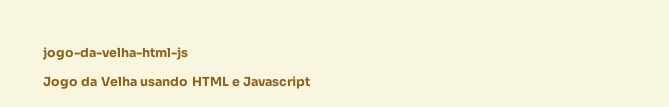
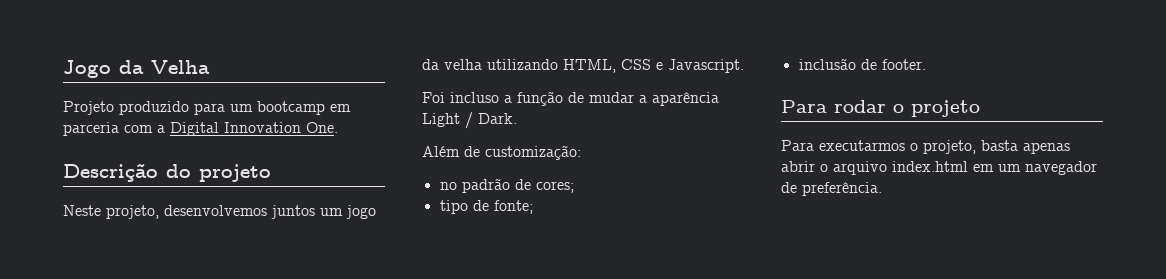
[43,47,188,60] jogo-da-velha-html-js // -> (63, 69) none
[140,76,311,89] usando HTML e Javascript -> [63,101,351,115] [63,122,338,136] [63,163,271,182] [63,205,376,219] [422,59,744,73] [422,91,719,106] [422,112,517,129] [422,145,581,160] [439,178,574,193] [439,200,533,214] [798,58,926,70] [781,100,980,117] [781,140,1070,154] [781,161,1097,175] [781,182,882,196] // Projeto produzido para um bootcamp em parceria com a Digital Innovation One. // Descrição do projeto // Neste projeto, desenvolvemos juntos um jogo da velha utilizando HTML, CSS e Javascript. // Foi incluso a função de mudar a aparência Light / Dark. // Além de customização: // no padrão de cores; // tipo de fonte; // inclusão de footer. // Para rodar o projeto // Para executarmos o projeto, basta apenas abrir o arquivo index.html em um navegador de preferência.

